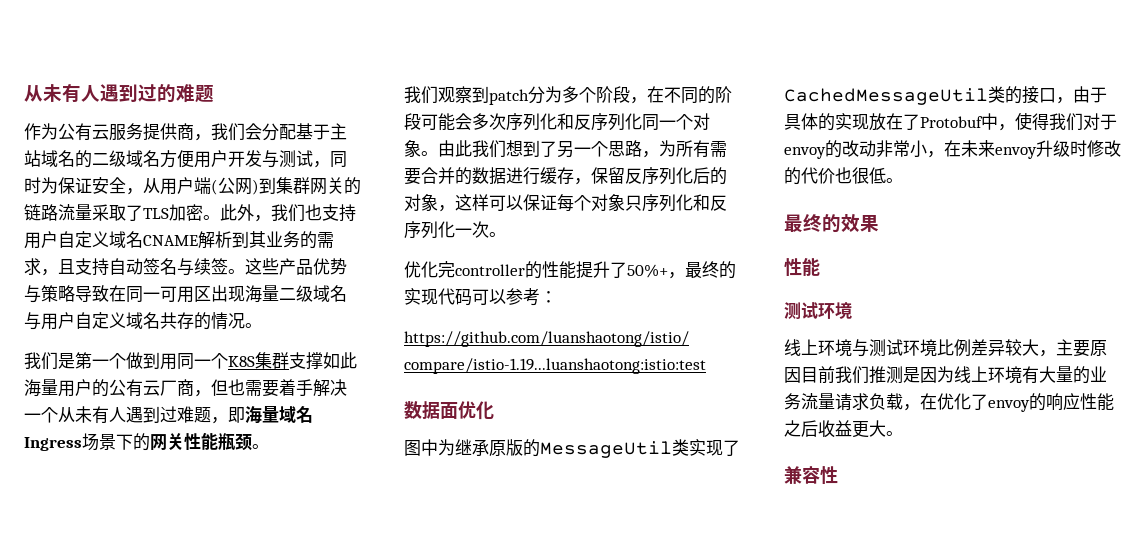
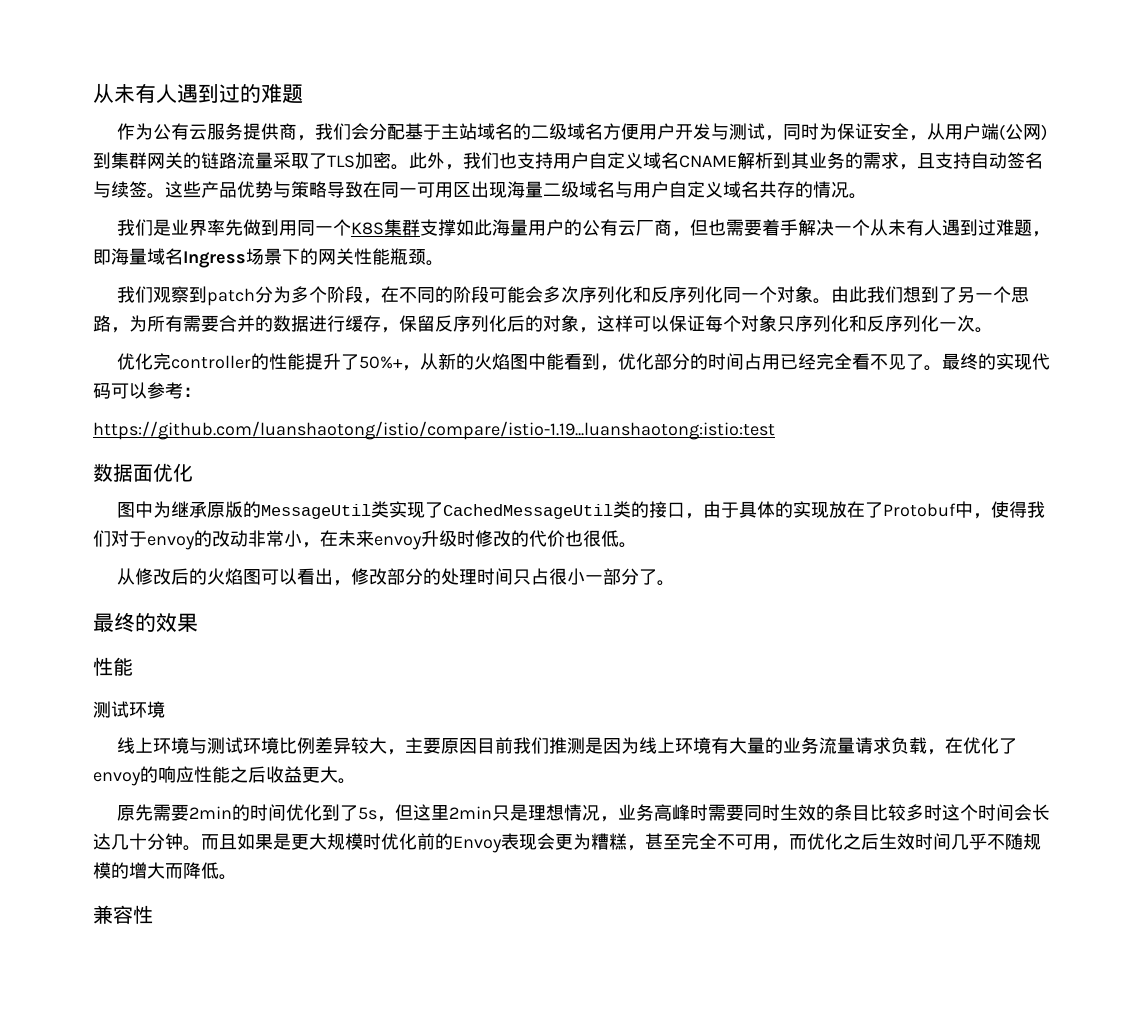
[75,352,126,369] 第一个 -> [171,219,244,236] 业界率先
(685, 275) none -> [420,353,943,371] 从新的火焰图中能看到，优化部分的时间占用已经完全看不见了。
(903, 180) none -> [117,568,676,586] // 从修改后的火焰图可以看出，修改部分的处理时间只占很小一部分了。
(903, 433) none -> [117,804,1051,822] [93,833,1041,853] [93,862,237,880] // 原先需要2min的时间优化到了5s，但这里2min只是理想情况，业务高峰时需要同时生效的条目比较多时这个时间会长达几十分钟。而且如果是更大规模时优化前的Envoy表现会更为糟糕，甚至完全不可用，而优化之后生效时间几乎不随规模的增大而降低。

